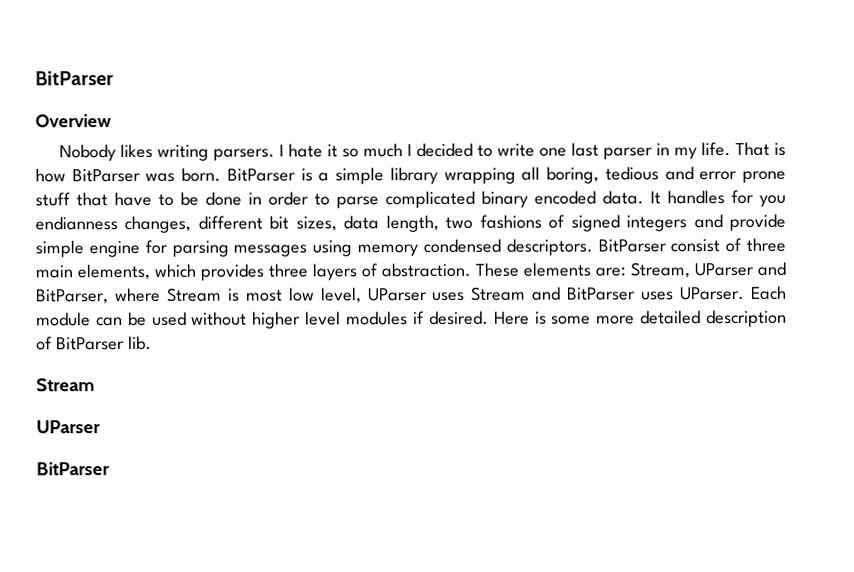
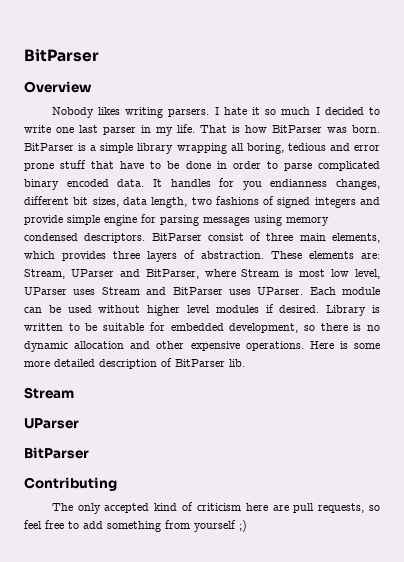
(489, 317) none -> [326,305,381,316] [24,322,380,333] [24,341,304,352] Library is written to be suitable for embedded development, so there is no dynamic allocation and other expensive operations.
(110, 469) none -> [24,477,117,491] [51,502,380,514] [24,520,247,532] // Contributing // The only accepted kind of criticism here are pull requests, so feel free to add something from yourself ;)

